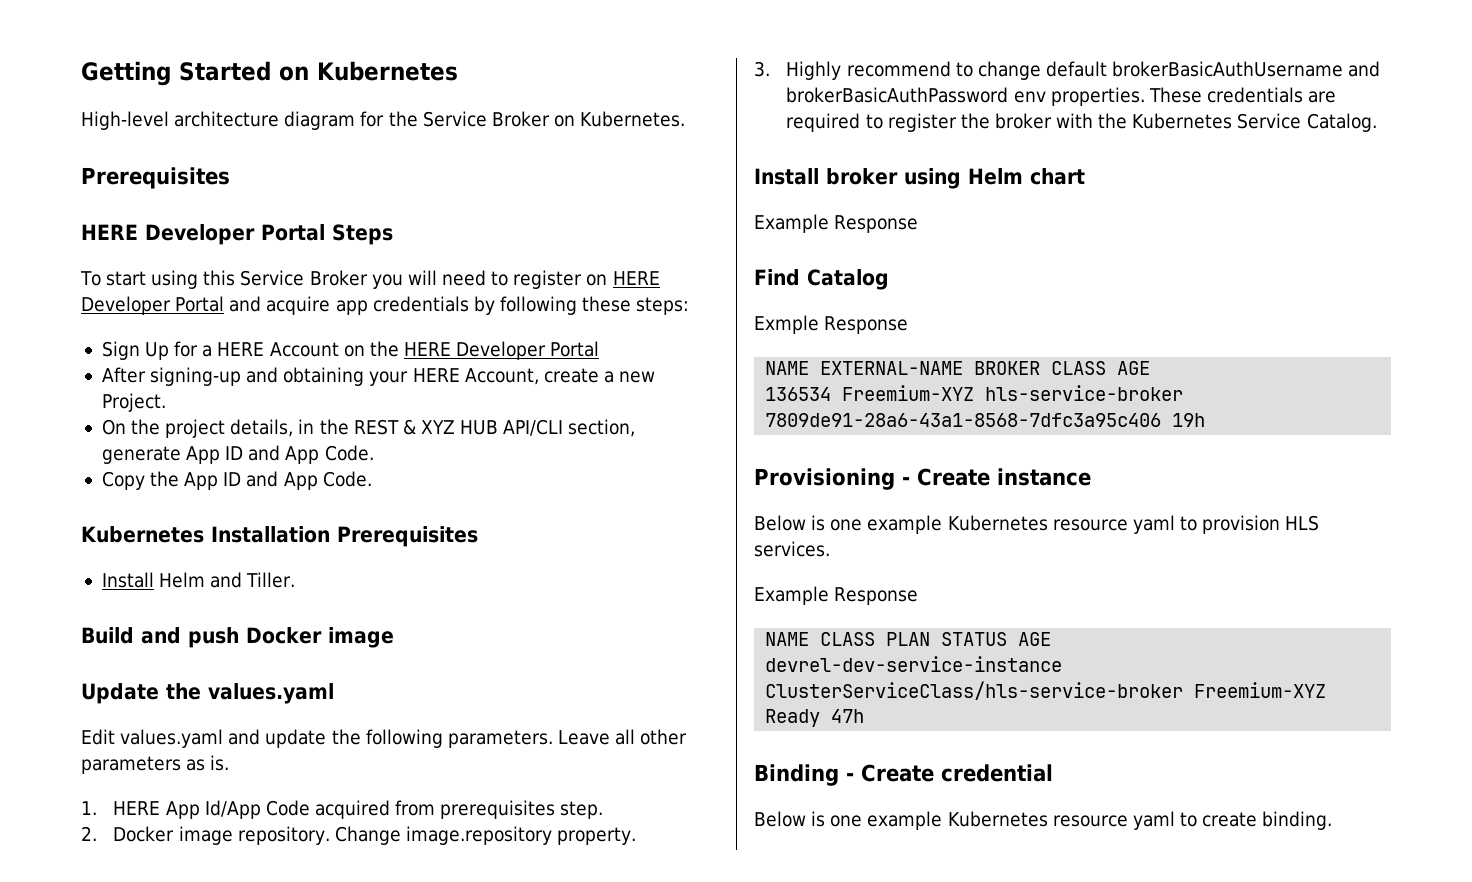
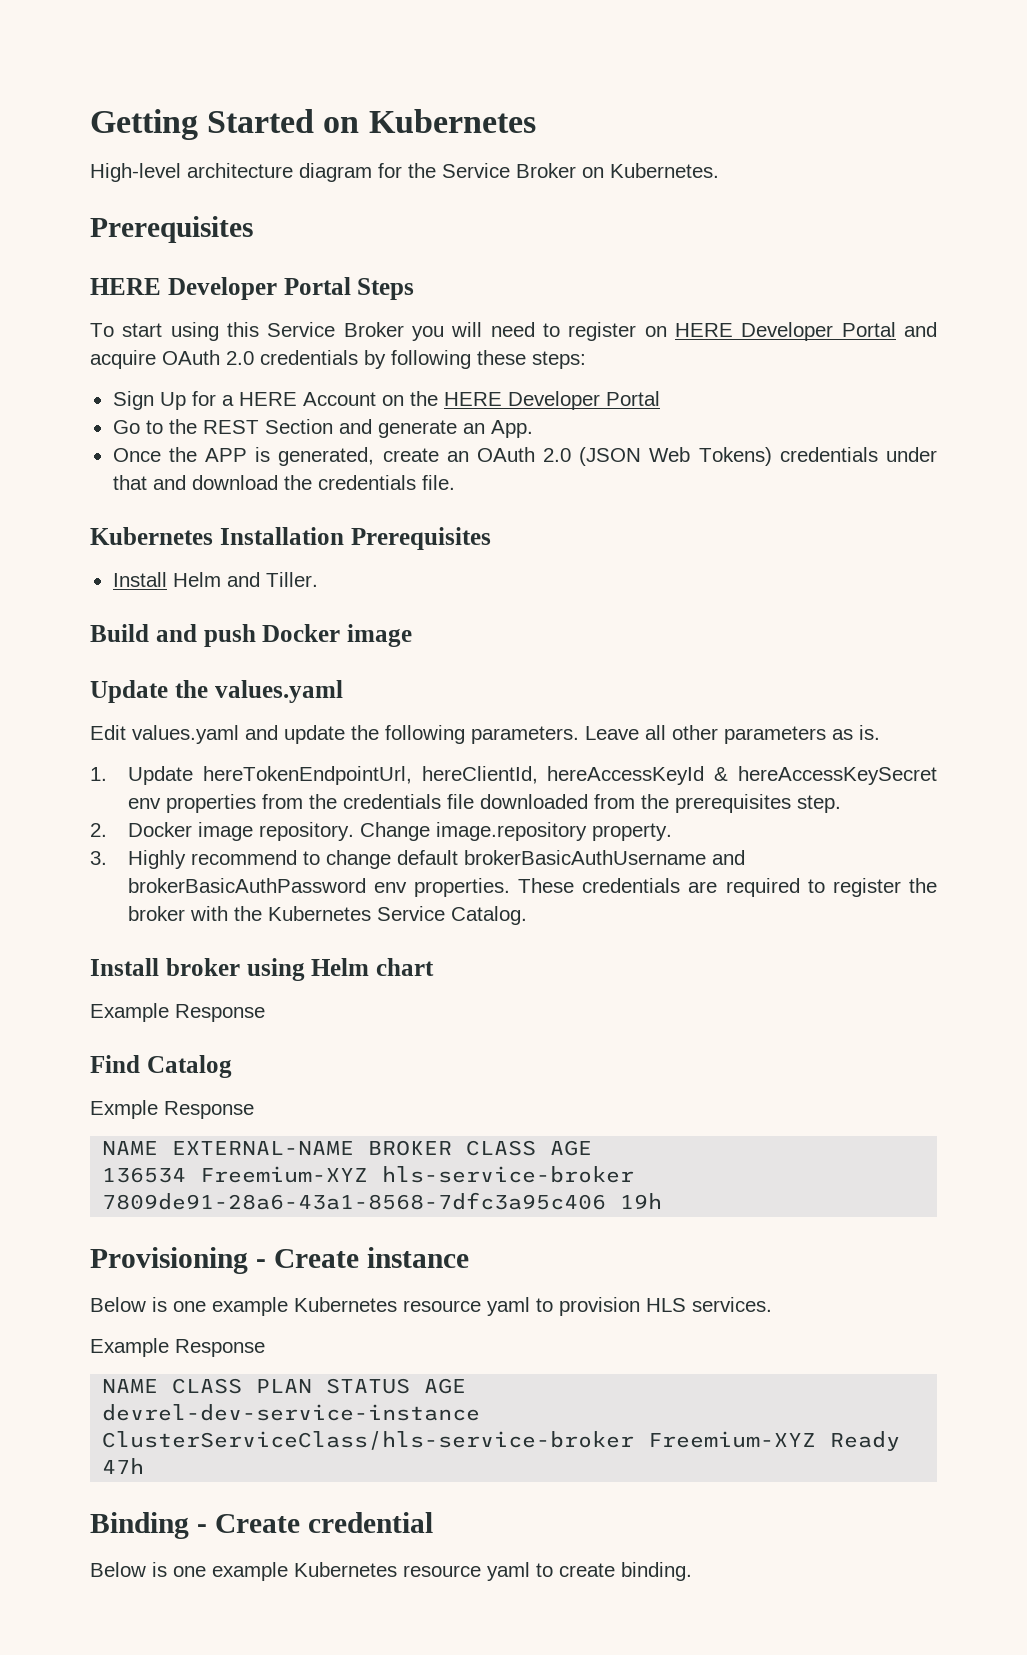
[335,300,368,315] app -> [162,350,254,365] OAuth 2.0
[101,367,656,386] [101,393,166,412] [101,419,636,438] [101,445,374,464] [101,471,372,490] After signing-up and obtaining your HERE Account, create a new Project. // On the project details, in the REST & XYZ HUB API/CLI section, generate App ID and App Code. // Copy the App ID and App Code. -> [112,419,533,438] [112,447,937,466] [112,475,455,490] Go to the REST Section and generate an App. // Once the APP is generated, create an OAuth 2.0 (JSON Web Tokens) credentials under that and download the credentials file.
[113,800,436,819] HERE App Id/App Code acquired from -> [127,766,937,785] [127,794,669,813] Update hereTokenEndpointUrl, hereClientId, hereAccessKeyId & hereAccessKeySecret env properties from the credentials file downloaded from the

